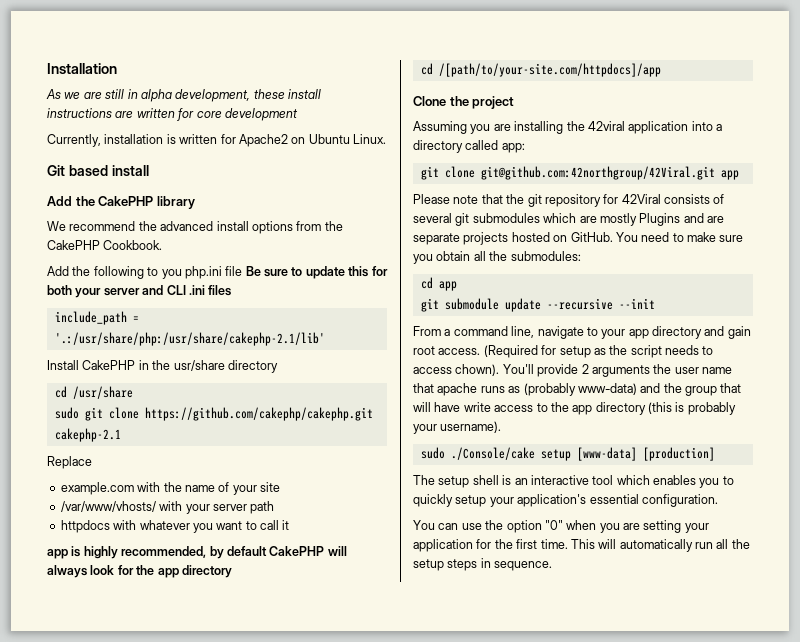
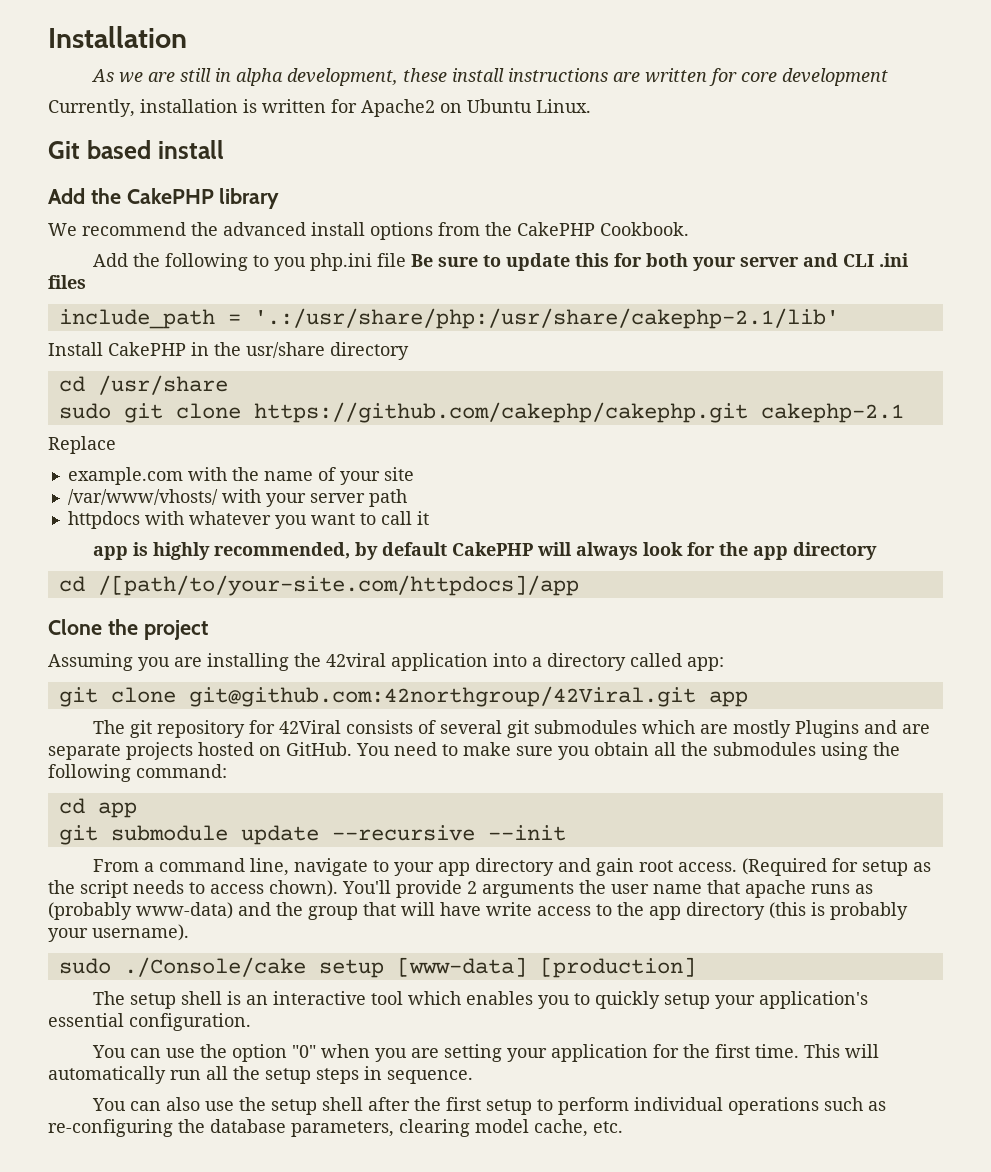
[413,194,525,204] Please note that the -> [93,720,126,734] The
[510,251,581,261] submodules: -> [713,742,900,760] [48,764,227,782] submodules using the following command:
(553, 566) none -> [92,1097,887,1115] [48,1119,623,1137] // You can also use the setup shell after the first setup to perform individual operations such as re-configuring the database parameters, clearing model cache, etc.

